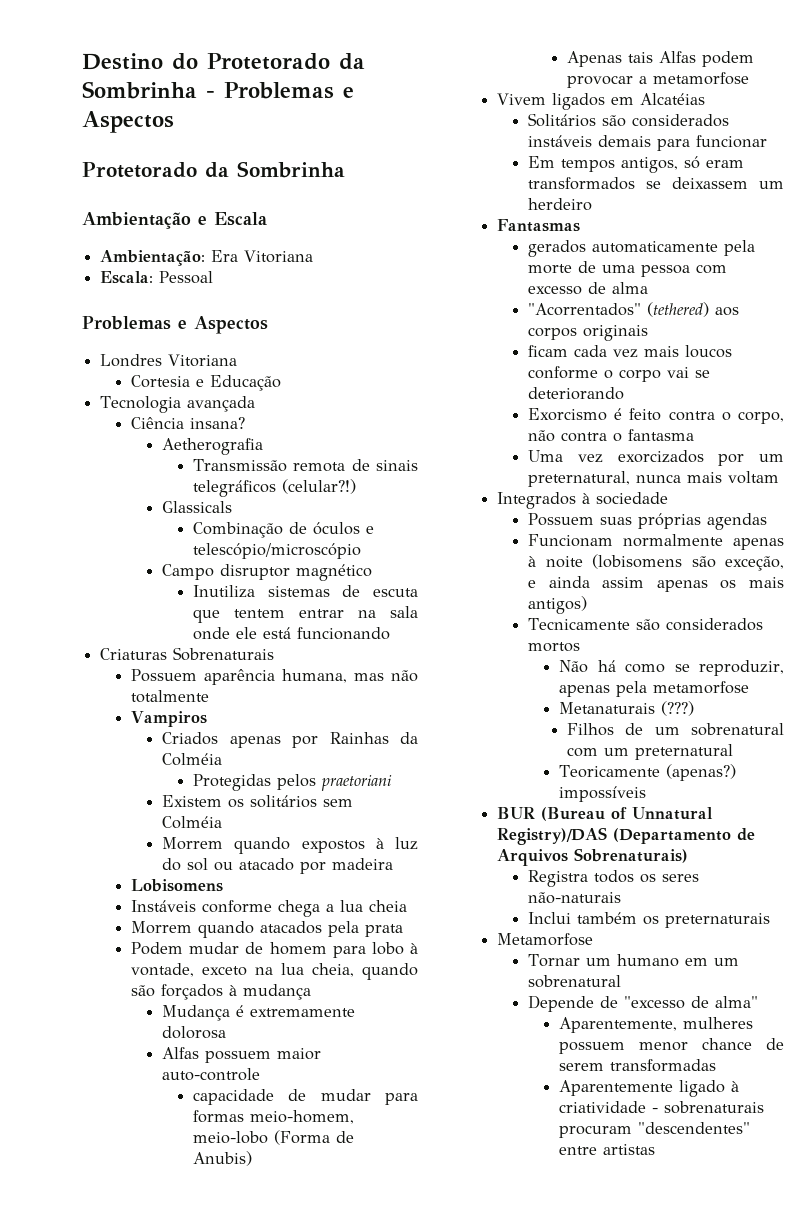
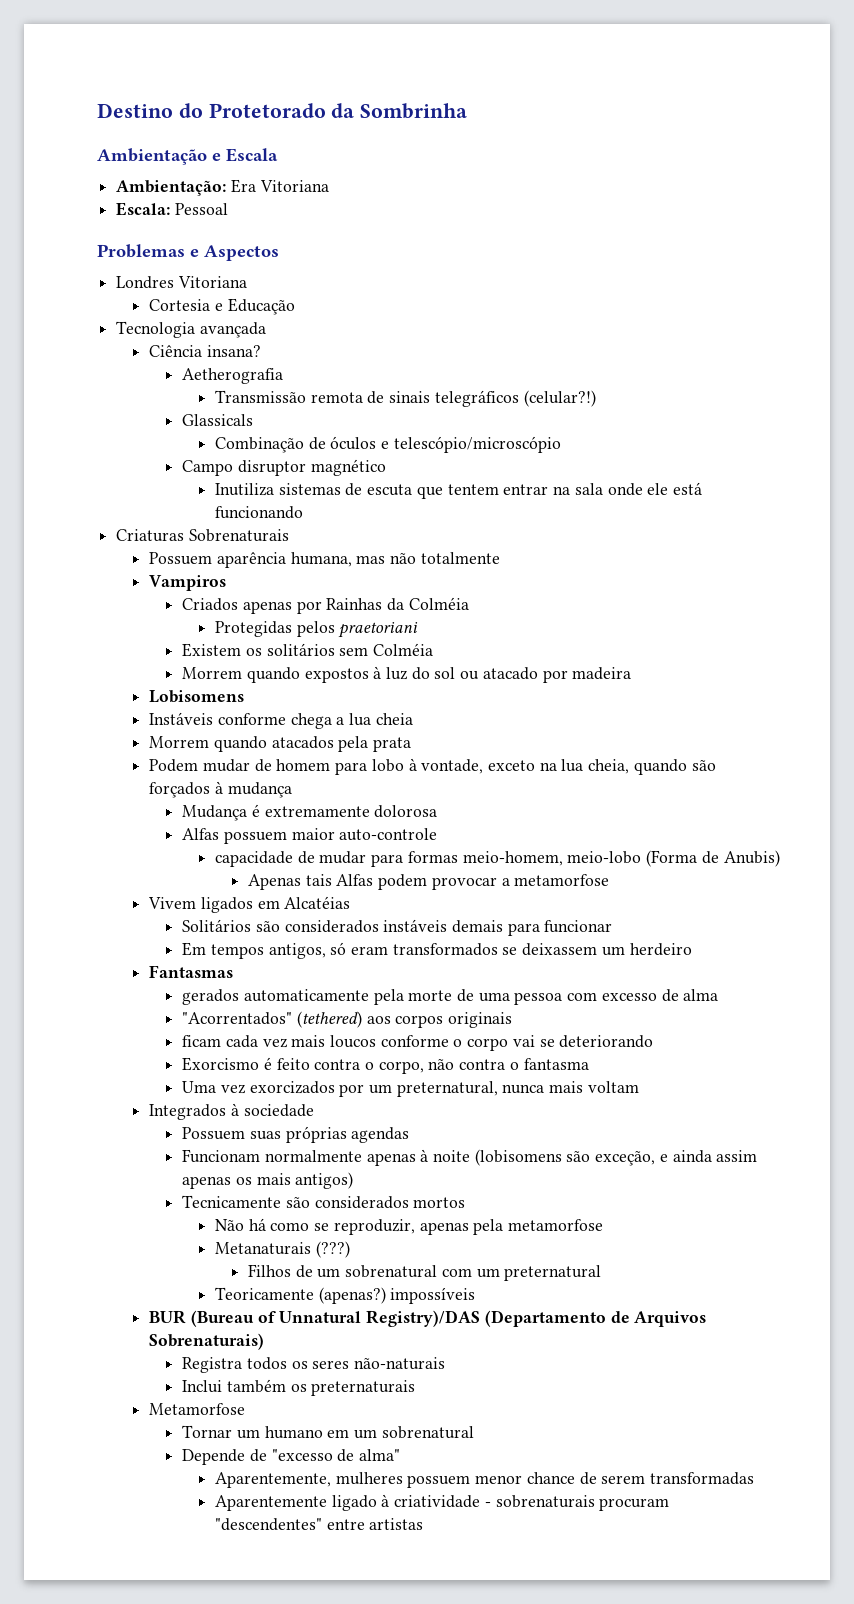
[206,82,354,99] [82,111,174,133] [82,161,345,178] - Problemas e Aspectos // Protetorado da Sombrinha -> (468, 111) none

